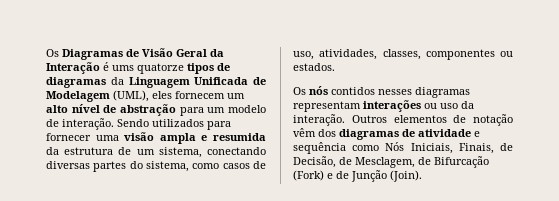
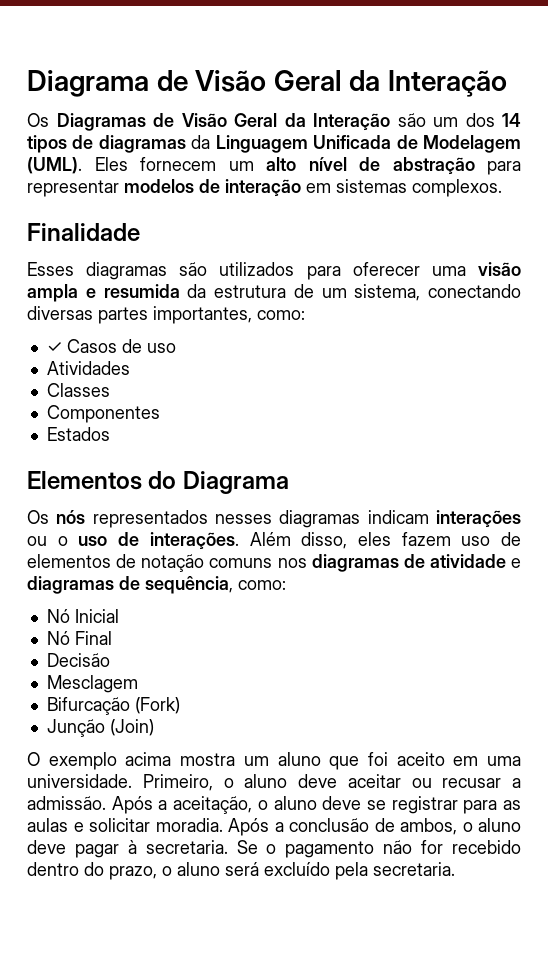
(46, 53) none -> [27,70,507,97] Diagrama de Visão Geral da Interação //
[103,62,184,74] é ums quatorze -> [397,113,521,127] são um dos 14
[113,90,172,102] (UML), eles -> [27,157,128,174] (UML). Eles
[207,105,266,113] [46,118,149,130] um modelo de interação. Sendo -> [27,179,502,197] [27,223,140,241] [27,262,208,280] representar modelos de interação em sistemas complexos. // Finalidade // Esses diagramas são
[46,133,91,141] fornecer -> [352,262,420,276] oferecer
[129,161,266,172] [293,49,513,60] [293,63,335,71] do sistema, como casos de uso, atividades, classes, componentes ou estados. -> [153,306,305,324] [46,339,176,353] [46,361,130,375] [46,383,110,397] [46,405,160,423] [46,427,110,441] [27,471,289,494] importantes, como: // ✓ Casos de uso // Atividades // Classes // Componentes // Estados // Elementos do Diagrama
[331,87,375,95] contidos -> [92,510,208,528] representados
[293,101,361,112] representam -> [367,510,429,524] indicam
[440,101,474,109] [293,114,387,126] uso da interação. Outros -> [57,532,521,550] o uso de interações. Além disso, eles fazem uso de
[293,128,336,137] vêm dos -> [209,558,307,568] comuns nos
[293,142,513,154] [293,156,489,168] [293,170,422,182] sequência como Nós Iniciais, Finais, de Decisão, de Mesclagem, de Bifurcação (Fork) e de Junção (Join). -> [27,576,286,594] [46,609,119,623] [46,631,112,645] [46,653,110,667] [46,675,138,693] [46,697,180,715] [46,719,154,737] [27,752,521,770] [27,774,521,791] [27,796,521,814] [27,818,521,836] [27,840,521,858] [27,862,455,880] diagramas de sequência, como: // Nó Inicial // Nó Final // Decisão // Mesclagem // Bifurcação (Fork) // Junção (Join) // O exemplo acima mostra um aluno que foi aceito em uma universidade. Primeiro, o aluno deve aceitar ou recusar a admissão. Após a aceitação, o aluno deve se registrar para as aulas e solicitar moradia. Após a conclusão de ambos, o aluno deve pagar à secretaria. Se o pagamento não for recebido dentro do prazo, o aluno será excluído pela secretaria.

